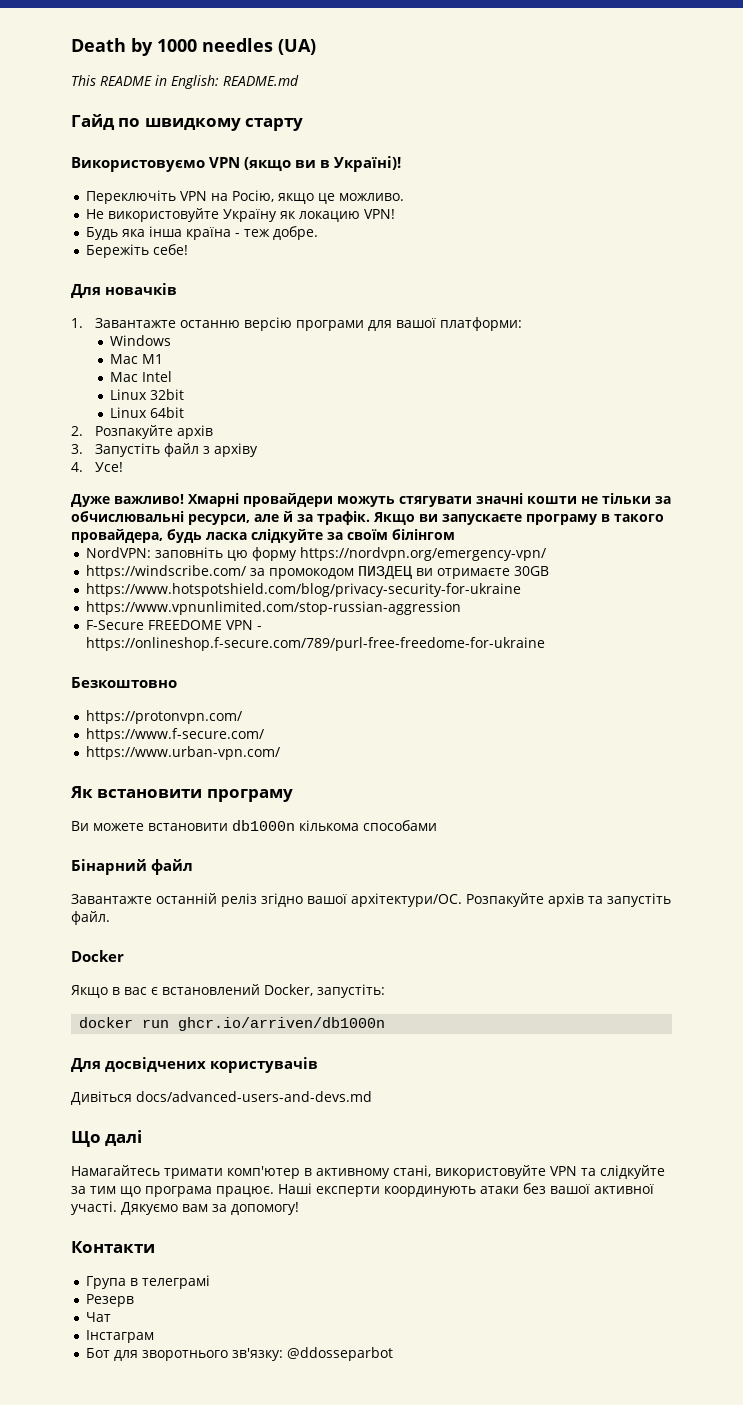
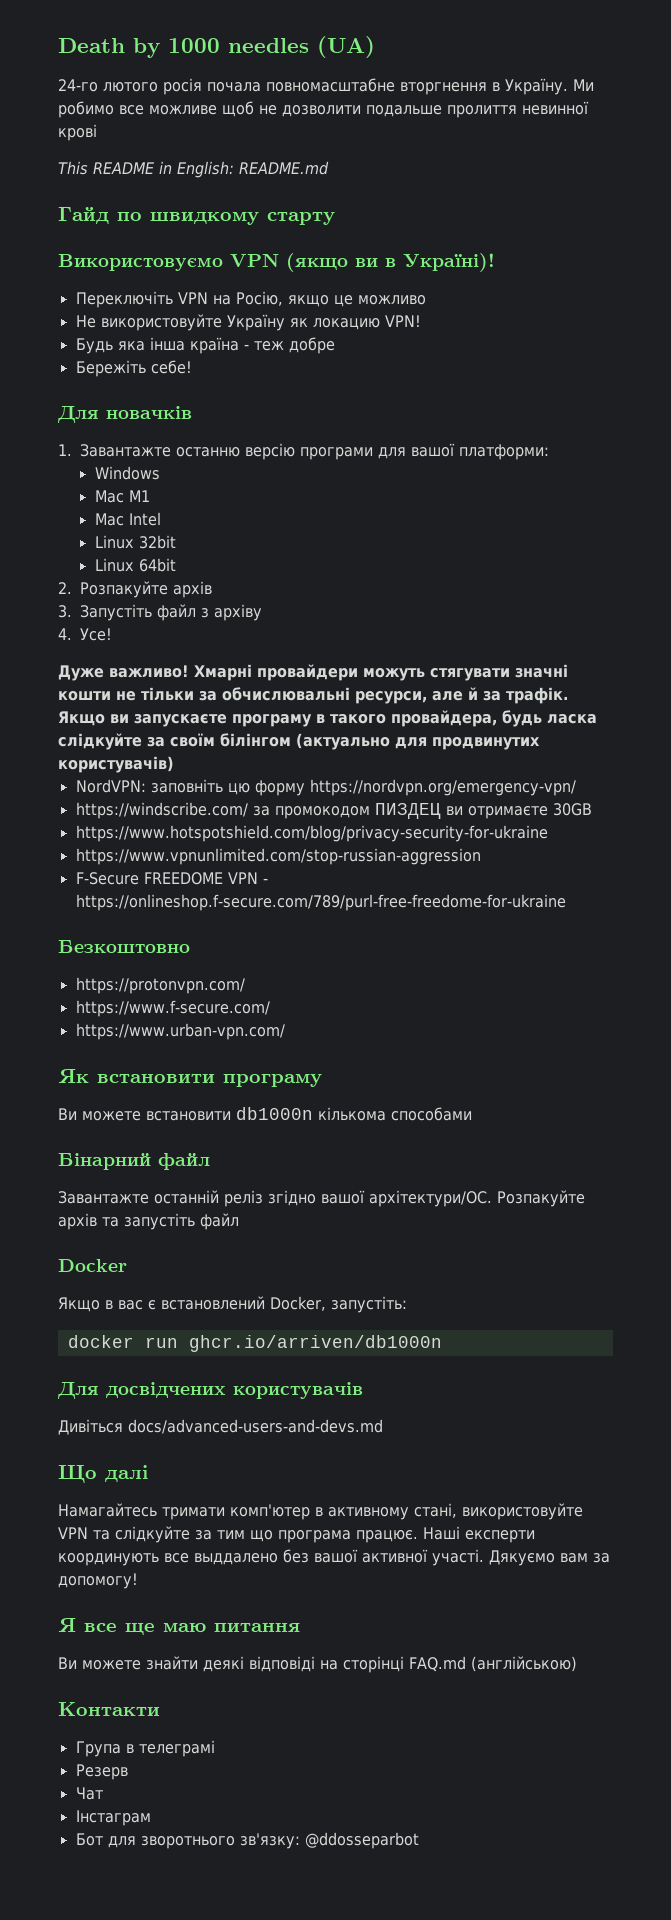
(316, 47) none -> [58,78,594,95] [58,101,589,118] [58,124,97,141] // 24-го лютого росія почала повномасштабне вторгнення в Україну. Ми робимо все можливе щоб не дозволити подальше пролиття невинної крові
[339,193,405,201] можливо. -> [357,295,426,305] можливо
[273,226,319,240] добре. -> [288,337,335,354] добре
(455, 534) none -> [296,733,540,750] [58,756,174,773] (актуально для продвинутих користувачів)
[71,911,110,925] файл. -> [200,1213,239,1230] файл
[480,1186,519,1194] атаки -> [164,1553,278,1565] все выддалено
(299, 1208) none -> [58,1618,300,1635] [58,1656,577,1673] // Я все ще маю питання // Ви можете знайти деякі відповіді на сторінці FAQ.md (англійською)

